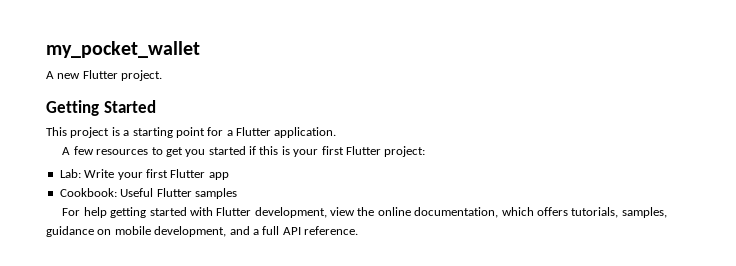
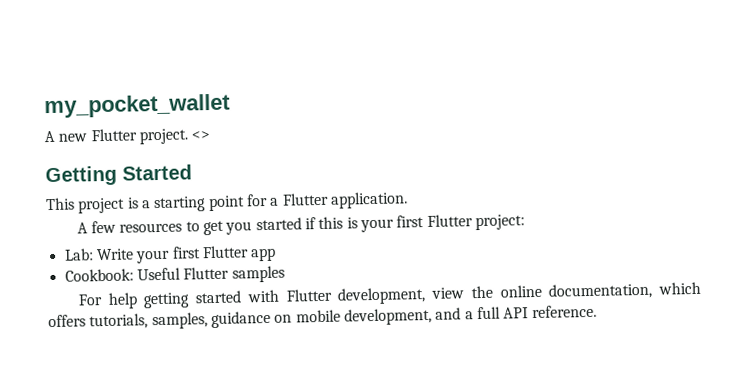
(163, 75) none -> [191,131,211,140] <>

